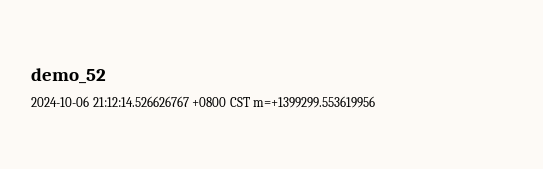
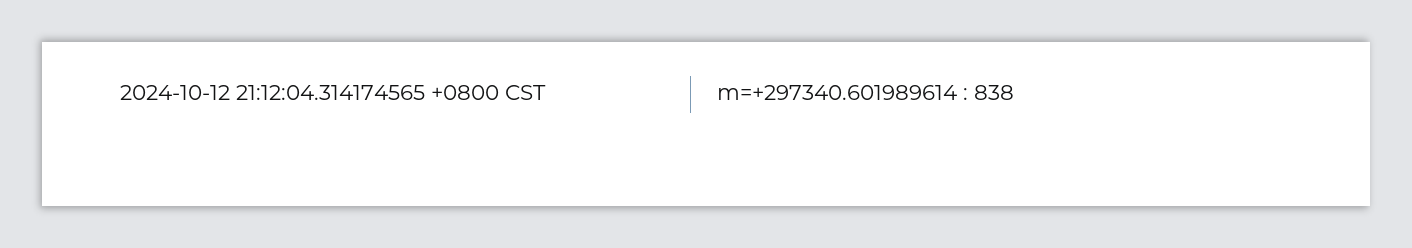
[31,68,106,84] [31,96,376,108] demo_52 // 2024-10-06 21:12:14.526626767 +0800 CST m=+1399299.553619956 -> [120,85,1014,100] 2024-10-12 21:12:04.314174565 +0800 CST m=+297340.601989614 : 838

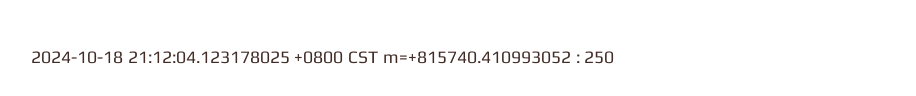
[120,85,1014,100] 2024-10-12 21:12:04.314174565 +0800 CST m=+297340.601989614 : 838 -> [31,51,615,64] 2024-10-18 21:12:04.123178025 +0800 CST m=+815740.410993052 : 250

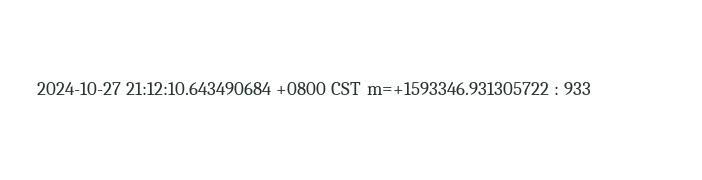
[31,51,615,64] 2024-10-18 21:12:04.123178025 +0800 CST m=+815740.410993052 : 250 -> [37,82,591,95] 2024-10-27 21:12:10.643490684 +0800 CST m=+1593346.931305722 : 933

